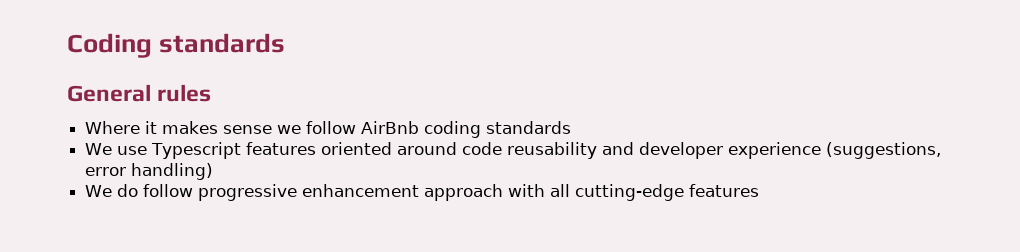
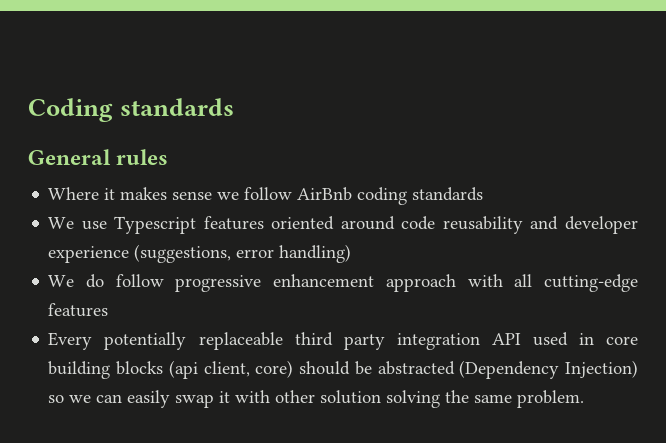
(760, 190) none -> [48,332,638,350] [48,360,638,379] [48,390,585,408] // Every potentially replaceable third party integration API used in core building blocks (api client, core) should be abstracted (Dependency Injection) so we can easily swap it with other solution solving the same problem.

